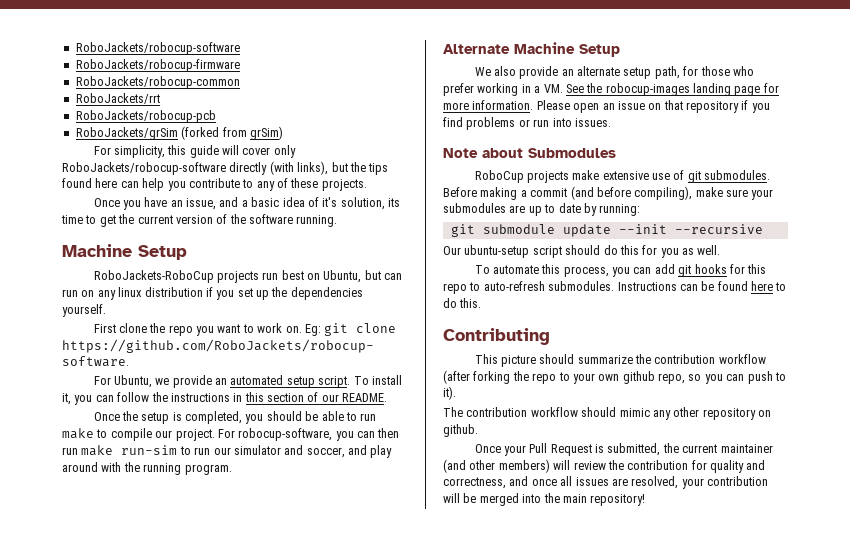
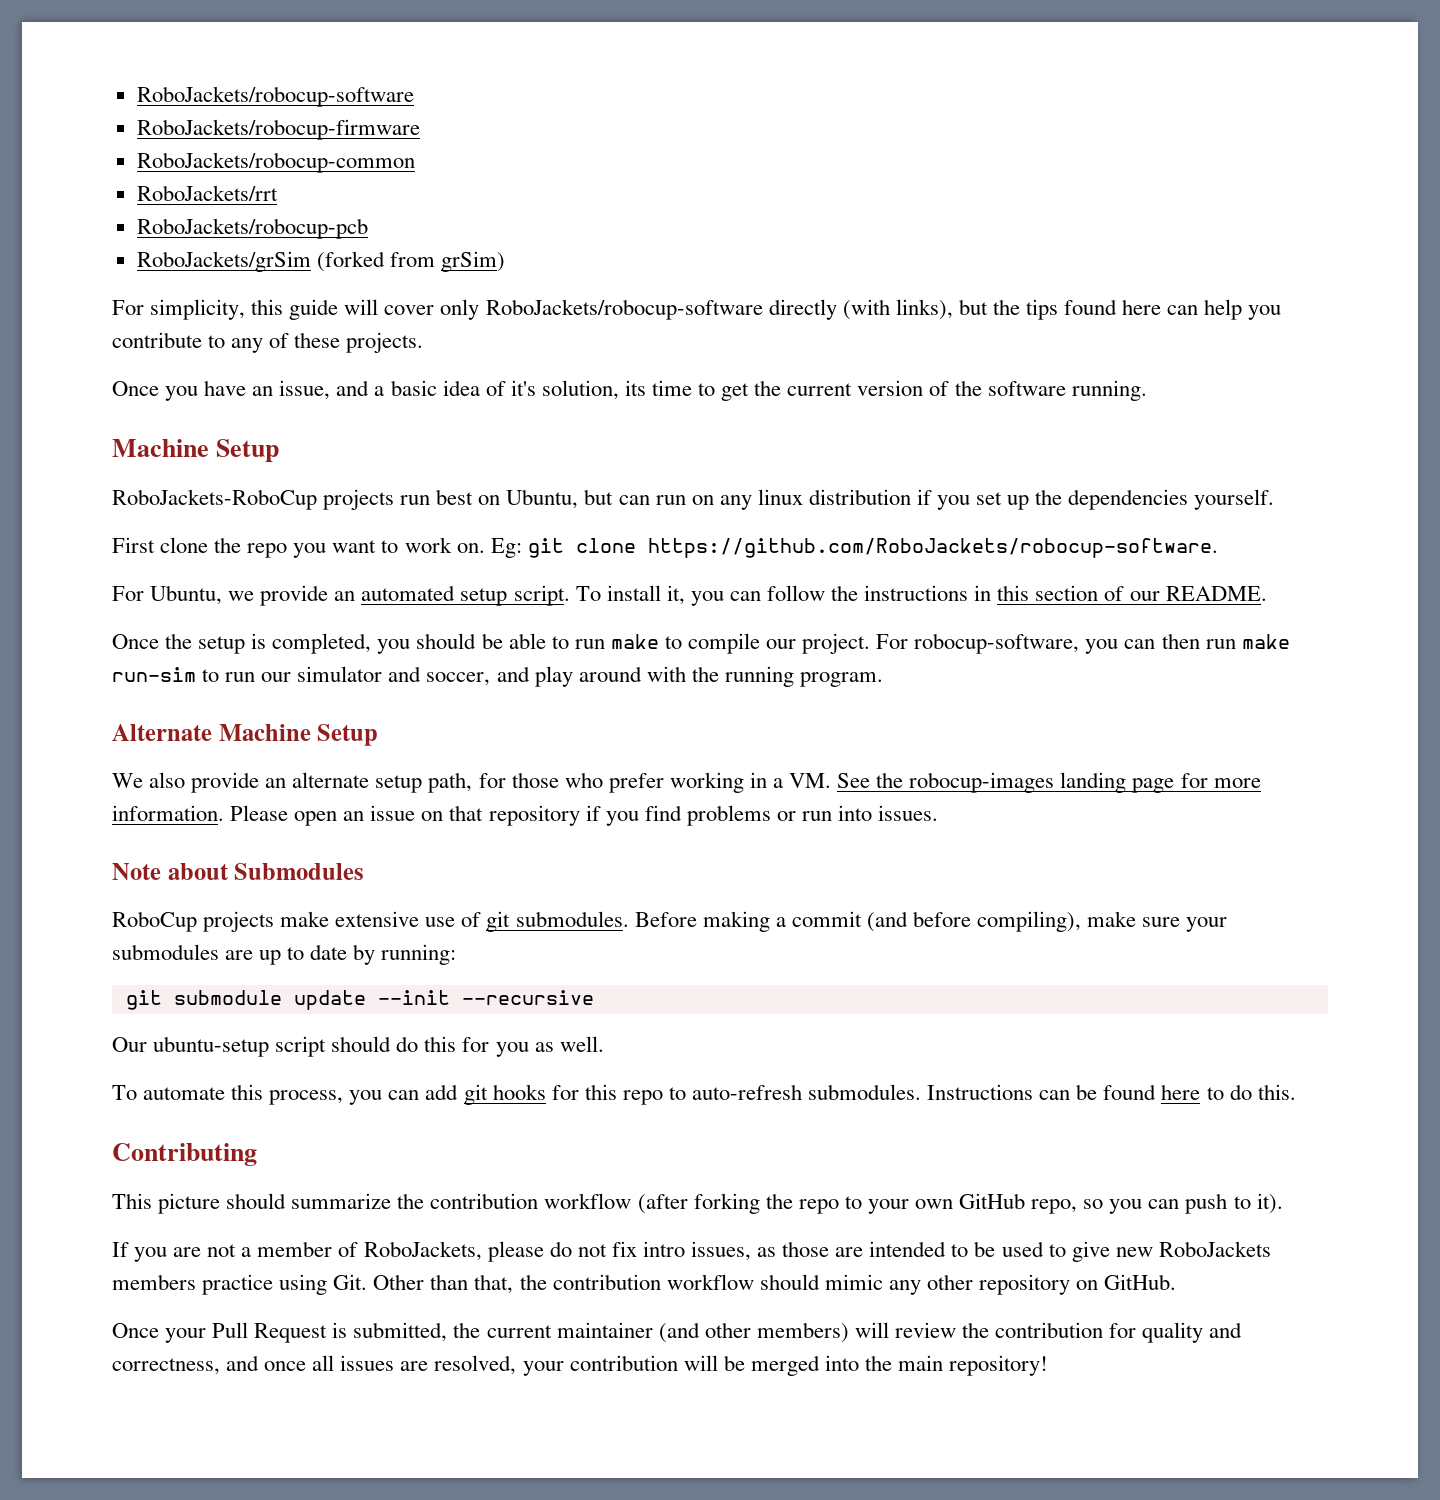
[622,371,655,384] github -> [959,1193,1026,1209] GitHub
[443,407,463,417] The -> [112,1241,1271,1262] [112,1274,547,1295] If you are not a member of RoboJackets, please do not fix intro issues, as those are intended to be used to give new RoboJackets members practice using Git. Other than that, the
[443,424,478,437] github. -> [1104,1274,1177,1290] GitHub.

